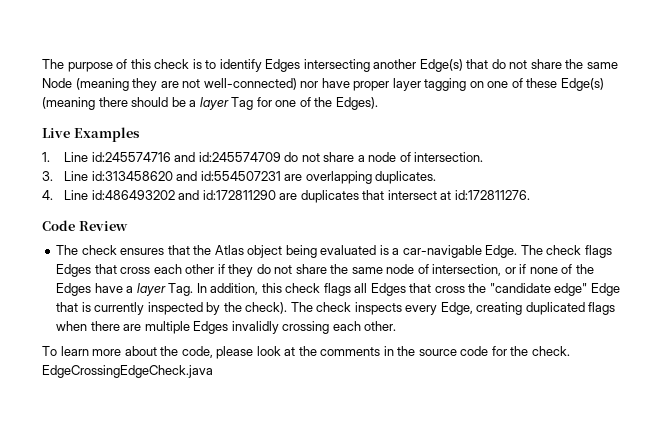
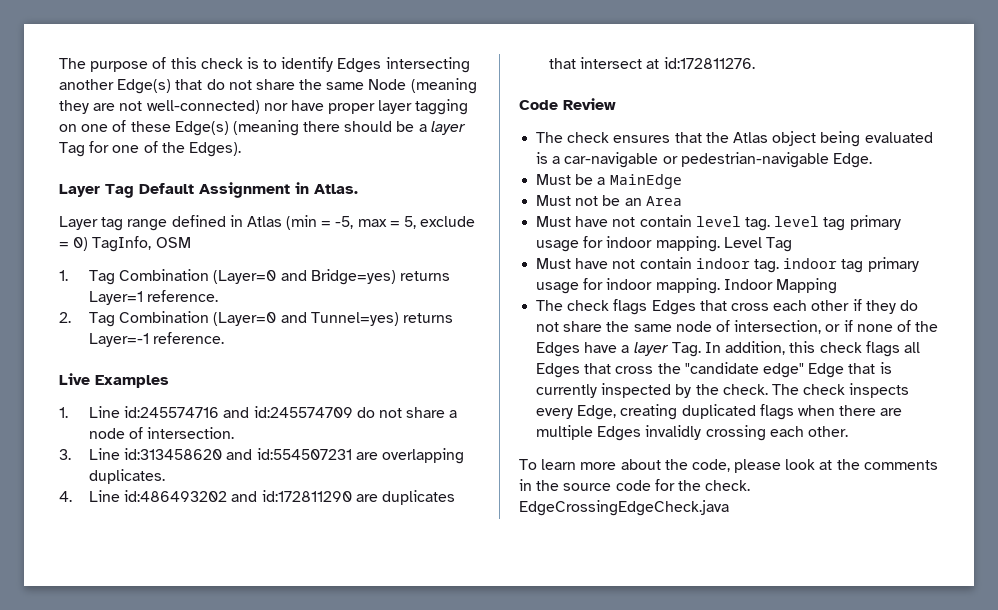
(378, 103) none -> [59,182,358,198] [59,215,476,231] [59,236,191,252] [59,269,450,285] [89,290,219,305] [59,311,453,327] [89,332,225,347] // Layer Tag Default Assignment in Atlas. // Layer tag range defined in Atlas (min = -5, max = 5, exclude = 0) TagInfo, OSM // 1. Tag Combination (Layer=0 and Bridge=yes) returns Layer=1 reference. // 2. Tag Combination (Layer=0 and Tunnel=yes) returns Layer=-1 reference.
(482, 251) none -> [662,152,829,168] or pedestrian-navigable
(518, 251) none -> [536,174,682,189] [536,195,682,206] [536,215,901,231] [536,236,792,252] [536,257,919,273] [536,278,837,294] // Must be a MainEdge // Must not be an Area // Must have not contain level tag. level tag primary usage for indoor mapping. Level Tag // Must have not contain indoor tag. indoor tag primary usage for indoor mapping. Indoor Mapping //
[245,302,288,314] check). -> [722,384,768,395] check.

